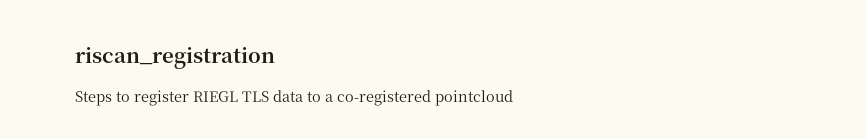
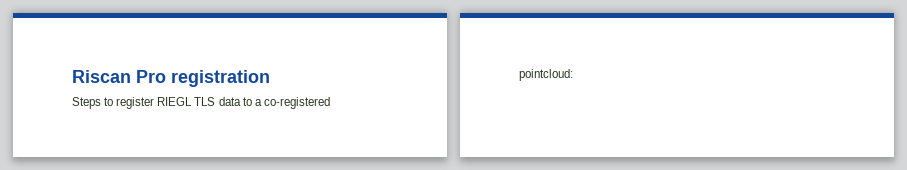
[75,47,275,69] riscan_registration -> [72,70,270,87] Riscan Pro registration
[435,90,513,106] pointcloud -> [519,69,573,81] pointcloud:

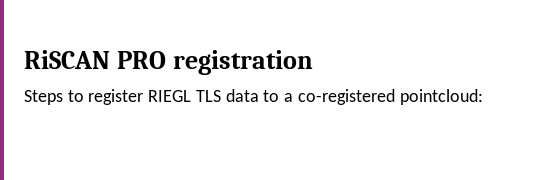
[72,70,166,83] Riscan Pro -> [24,50,167,69] RiSCAN PRO

